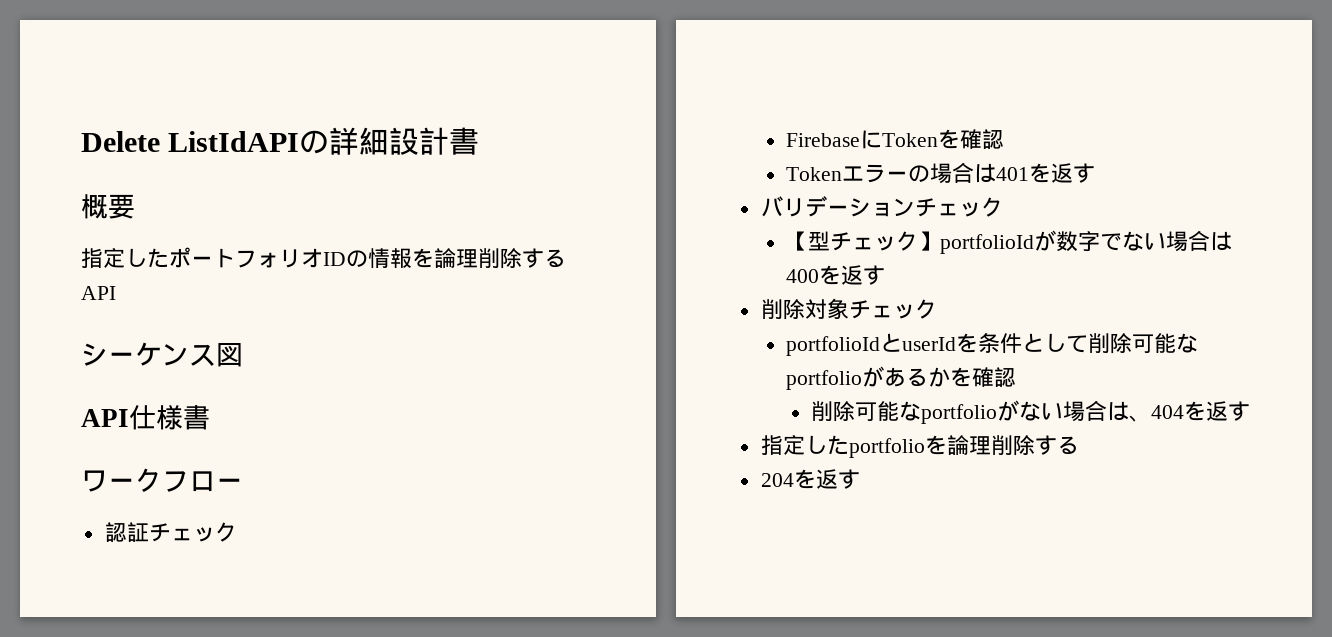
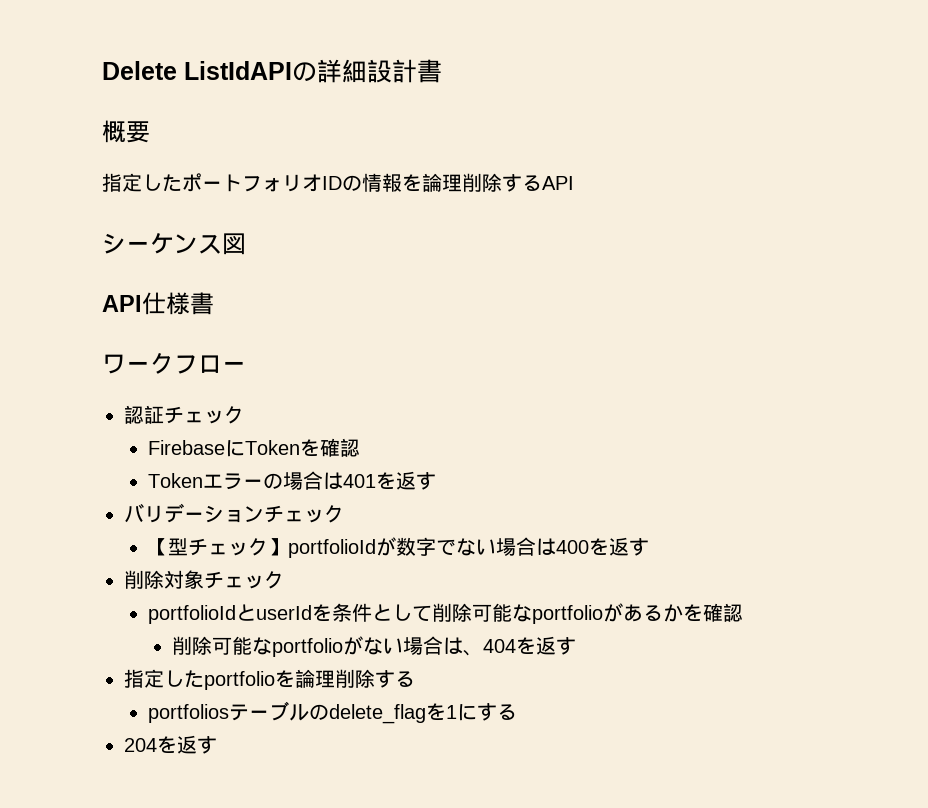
(1079, 445) none -> [148,701,518,724] // portfoliosテーブルのdelete_flagを1にする

